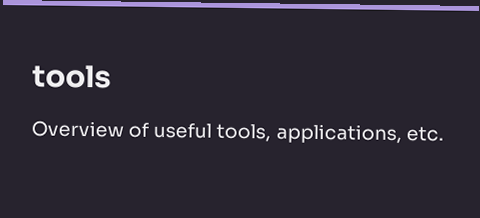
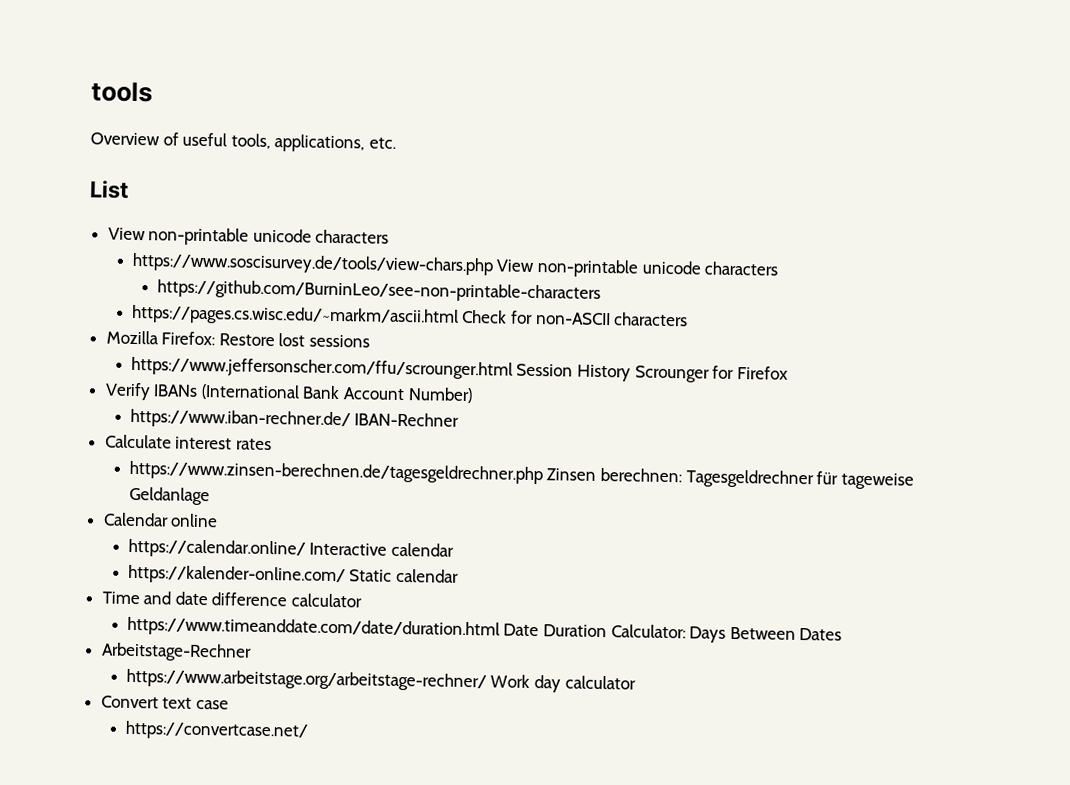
(444, 134) none -> [89,180,129,199] [107,227,390,246] [131,252,779,278] [157,279,602,303] [131,304,689,327] [105,330,371,348] [130,356,788,383] [104,382,473,404] [129,408,460,430] [104,434,272,451] [128,460,914,490] [128,486,210,506] [102,512,219,528] [127,538,455,559] [127,564,460,586] [101,591,363,608] [126,616,843,643] [100,642,252,662] [125,668,636,693] [100,695,229,710] [124,720,309,741] // List // View non-printable unicode characters // https://www.soscisurvey.de/tools/view-chars.php View non-printable unicode characters // https://github.com/BurninLeo/see-non-printable-characters // https://pages.cs.wisc.edu/~markm/ascii.html Check for non-ASCII characters // Mozilla Firefox: Restore lost sessions // https://www.jeffersonscher.com/ffu/scrounger.html Session History Scrounger for Firefox // Verify IBANs (International Bank Account Number) // https://www.iban-rechner.de/ IBAN-Rechner // Calculate interest rates // https://www.zinsen-berechnen.de/tagesgeldrechner.php Zinsen berechnen: Tagesgeldrechner für tageweise Geldanlage // Calendar online // https://calendar.online/ Interactive calendar // https://kalender-online.com/ Static calendar // Time and date difference calculator // https://www.timeanddate.com/date/duration.html Date Duration Calculator: Days Between Dates // Arbeitstage-Rechner // https://www.arbeitstage.org/arbeitstage-rechner/ Work day calculator // Convert text case // https://convertcase.net/

